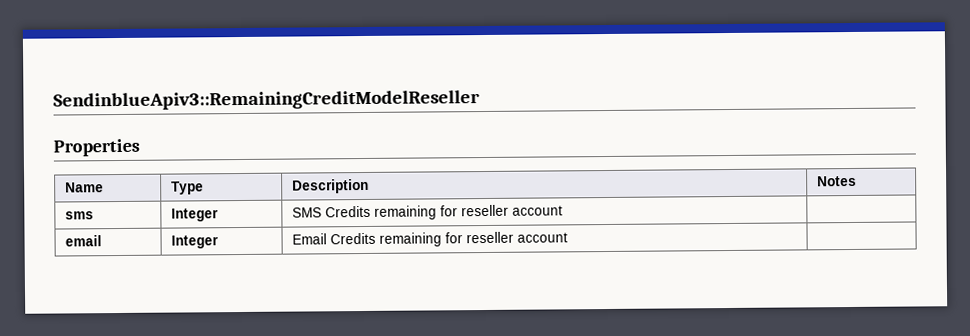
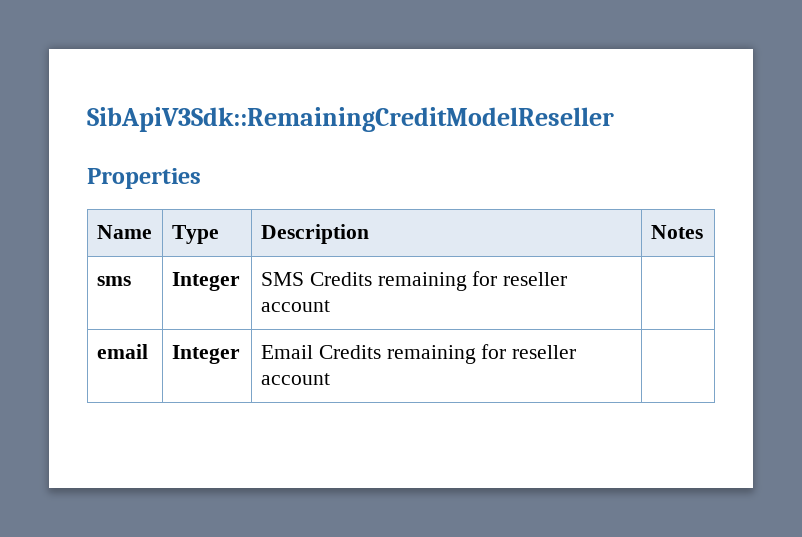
[53,90,480,111] SendinblueApiv3::RemainingCreditModelReseller -> [87,107,614,132] SibApiV3Sdk::RemainingCreditModelReseller

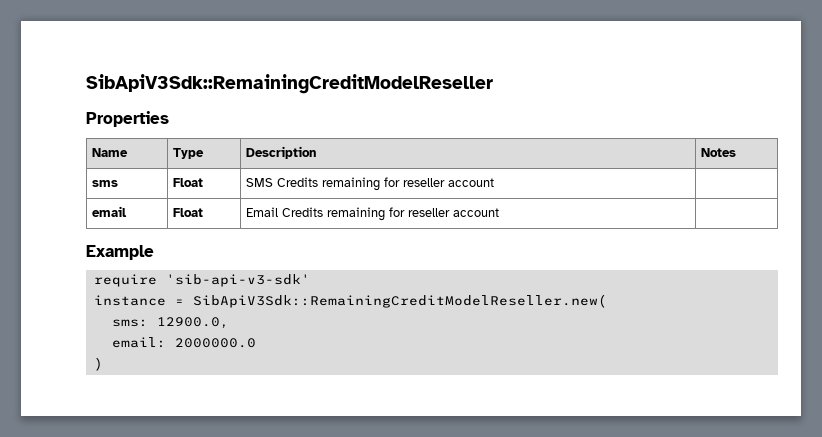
[171,272,240,291] Integer -> [173,178,204,187] Float
[171,345,240,364] Integer -> [173,208,204,217] Float
(330, 379) none -> [86,245,154,260] [93,274,310,287] [93,294,607,308] [111,317,229,329] [111,337,256,348] [93,357,103,371] // Example // require 'sib-api-v3-sdk' // instance = SibApiV3Sdk::RemainingCreditModelReseller.new( // sms: 12900.0, // email: 2000000.0 // )

